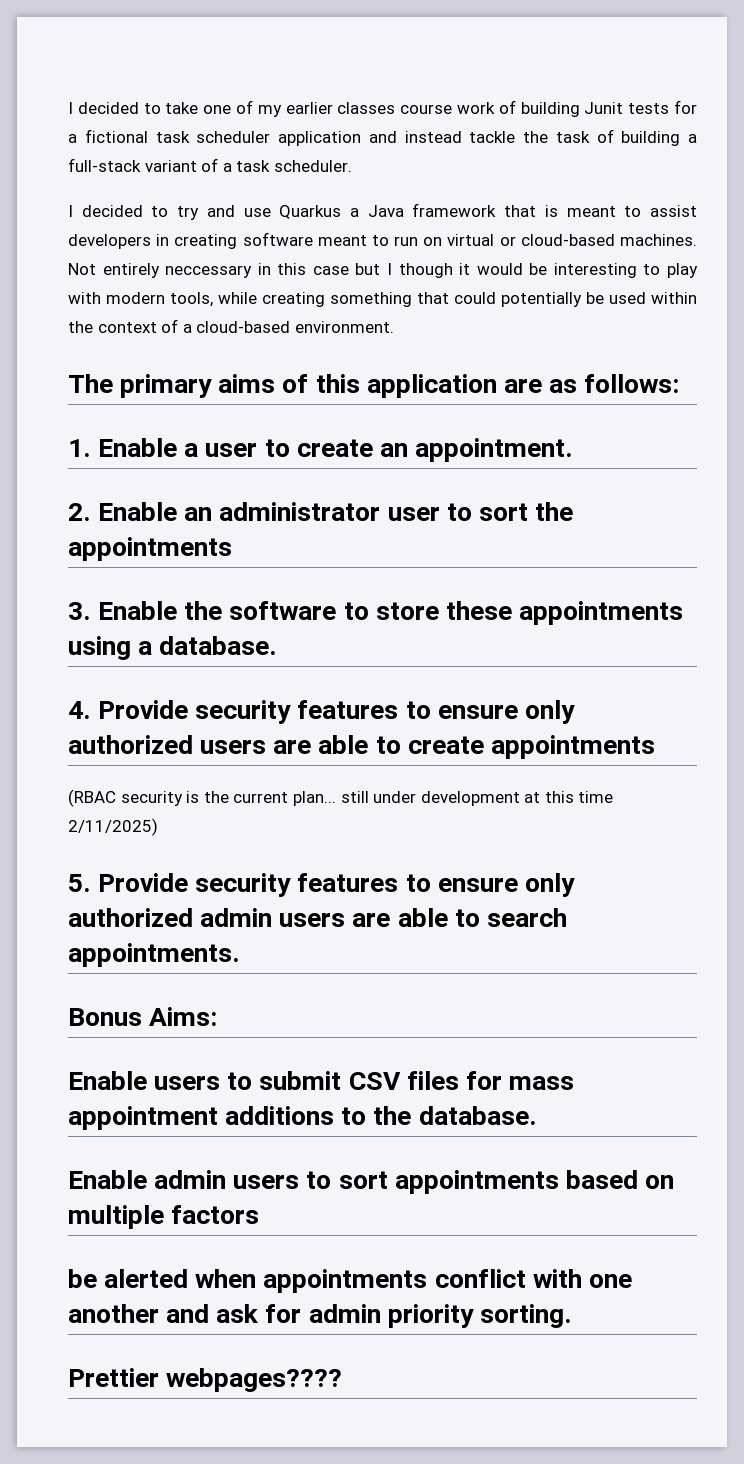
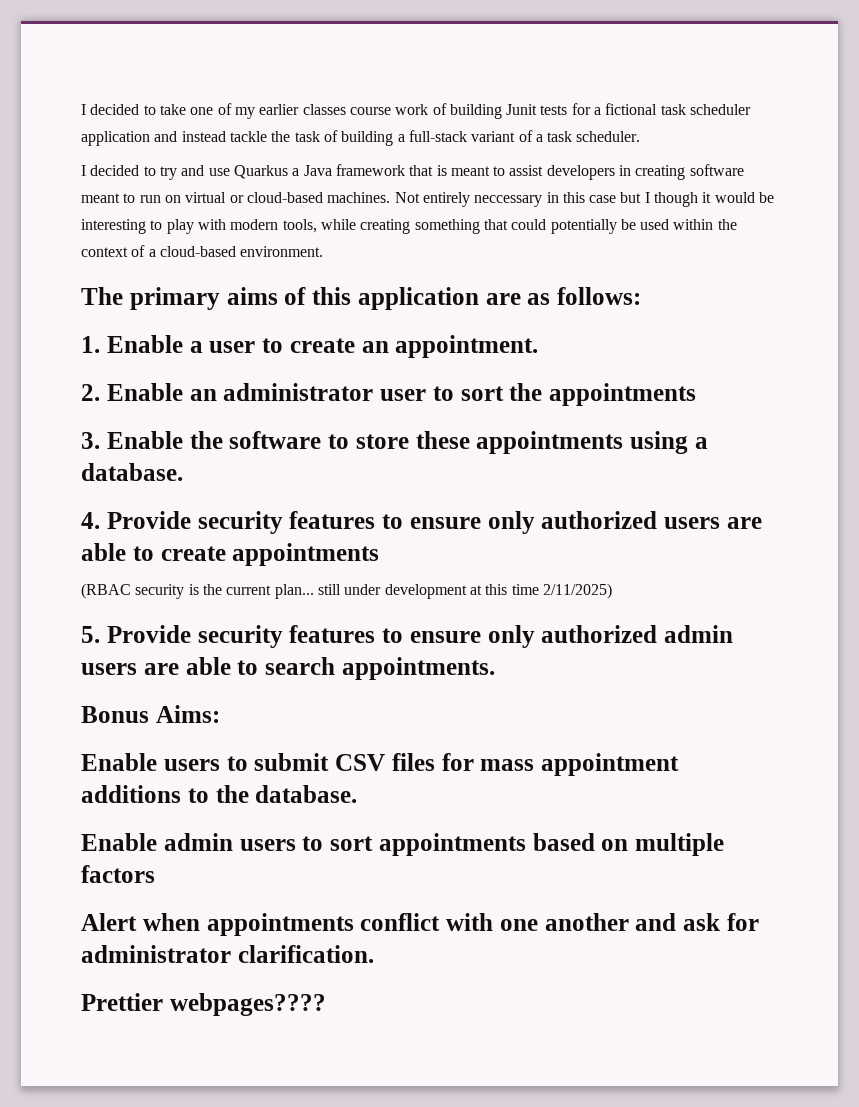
[68,1269,189,1288] be alerted -> [81,913,137,931] Alert
[308,1304,572,1328] admin priority sorting. -> [81,945,374,963] administrator clarification.

